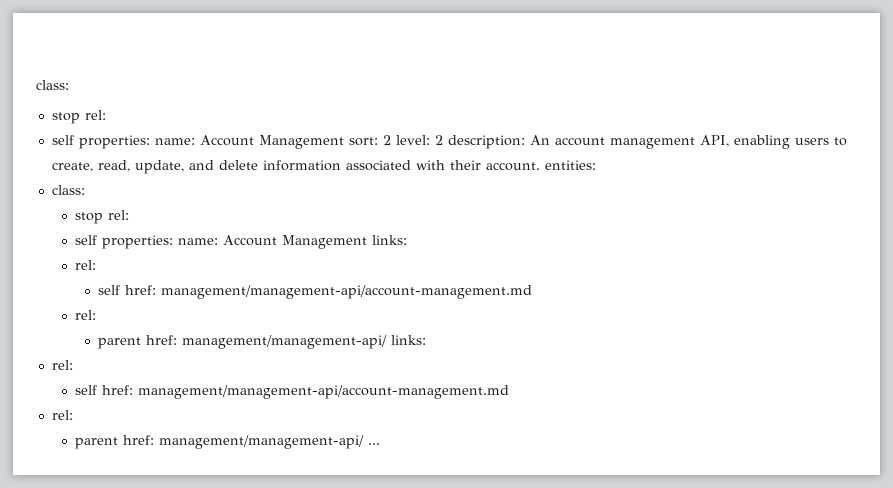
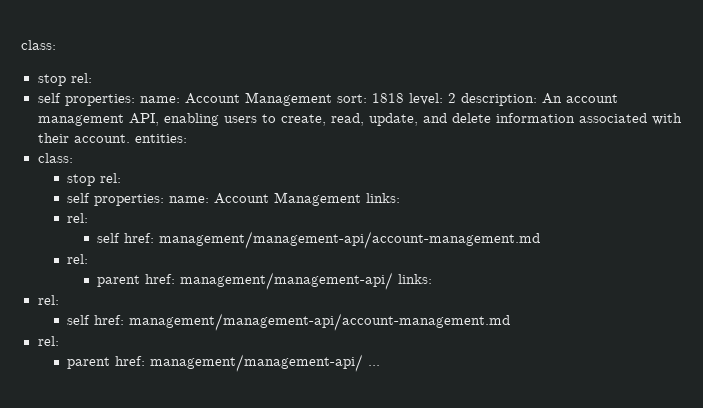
[382,135,391,145] 2 -> [371,93,404,103] 1818

